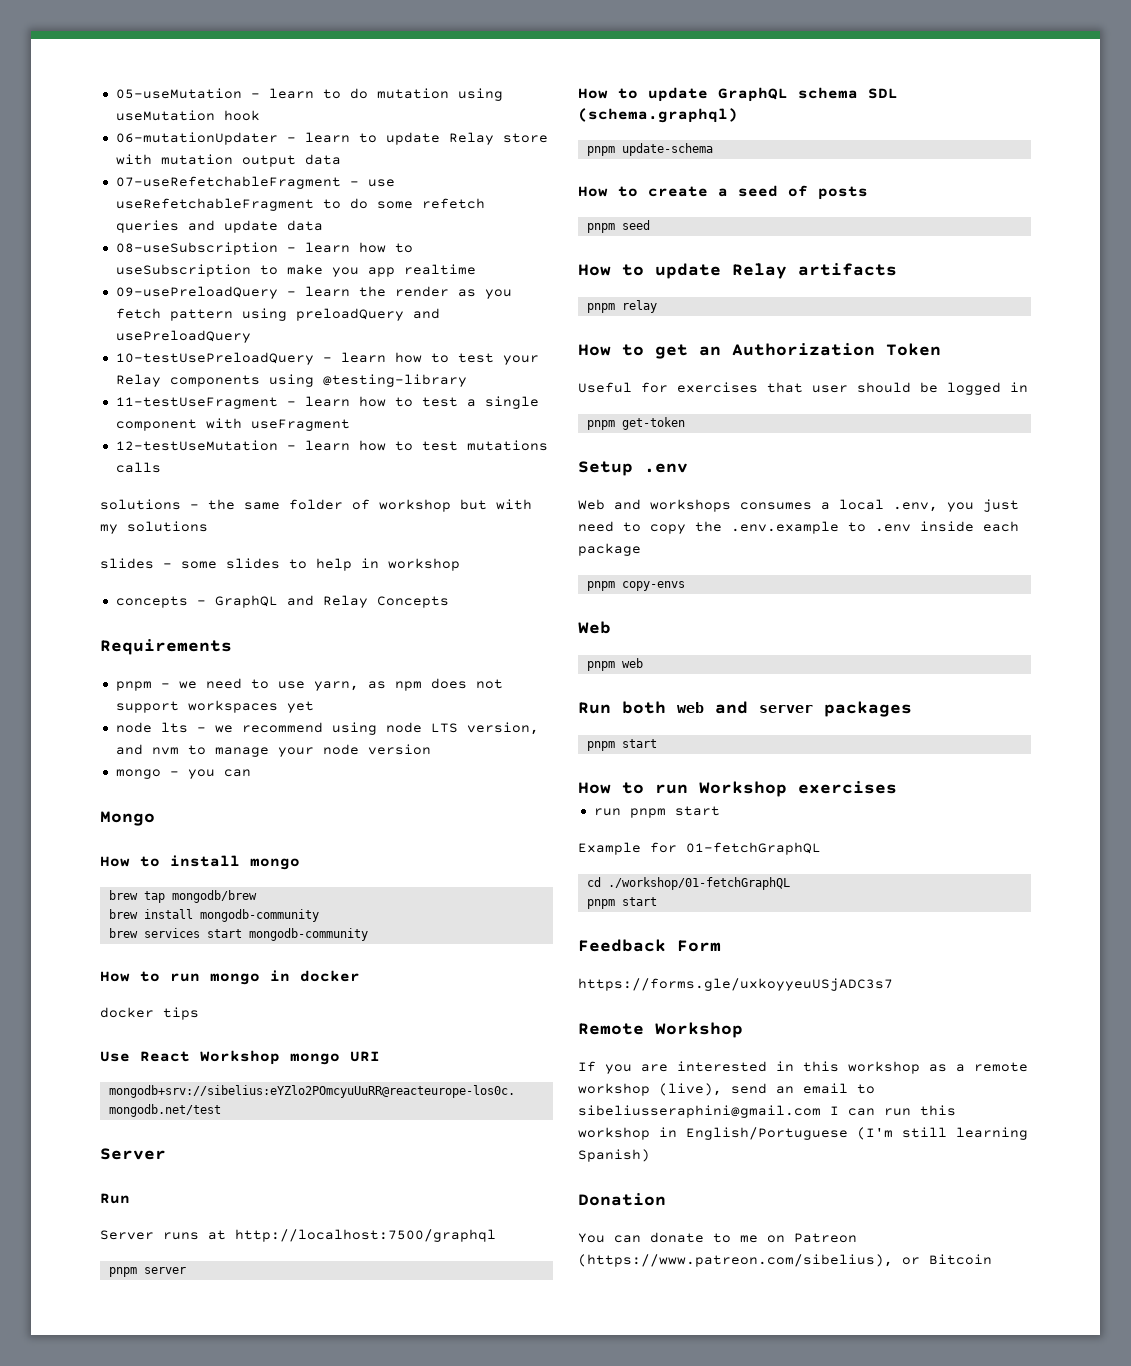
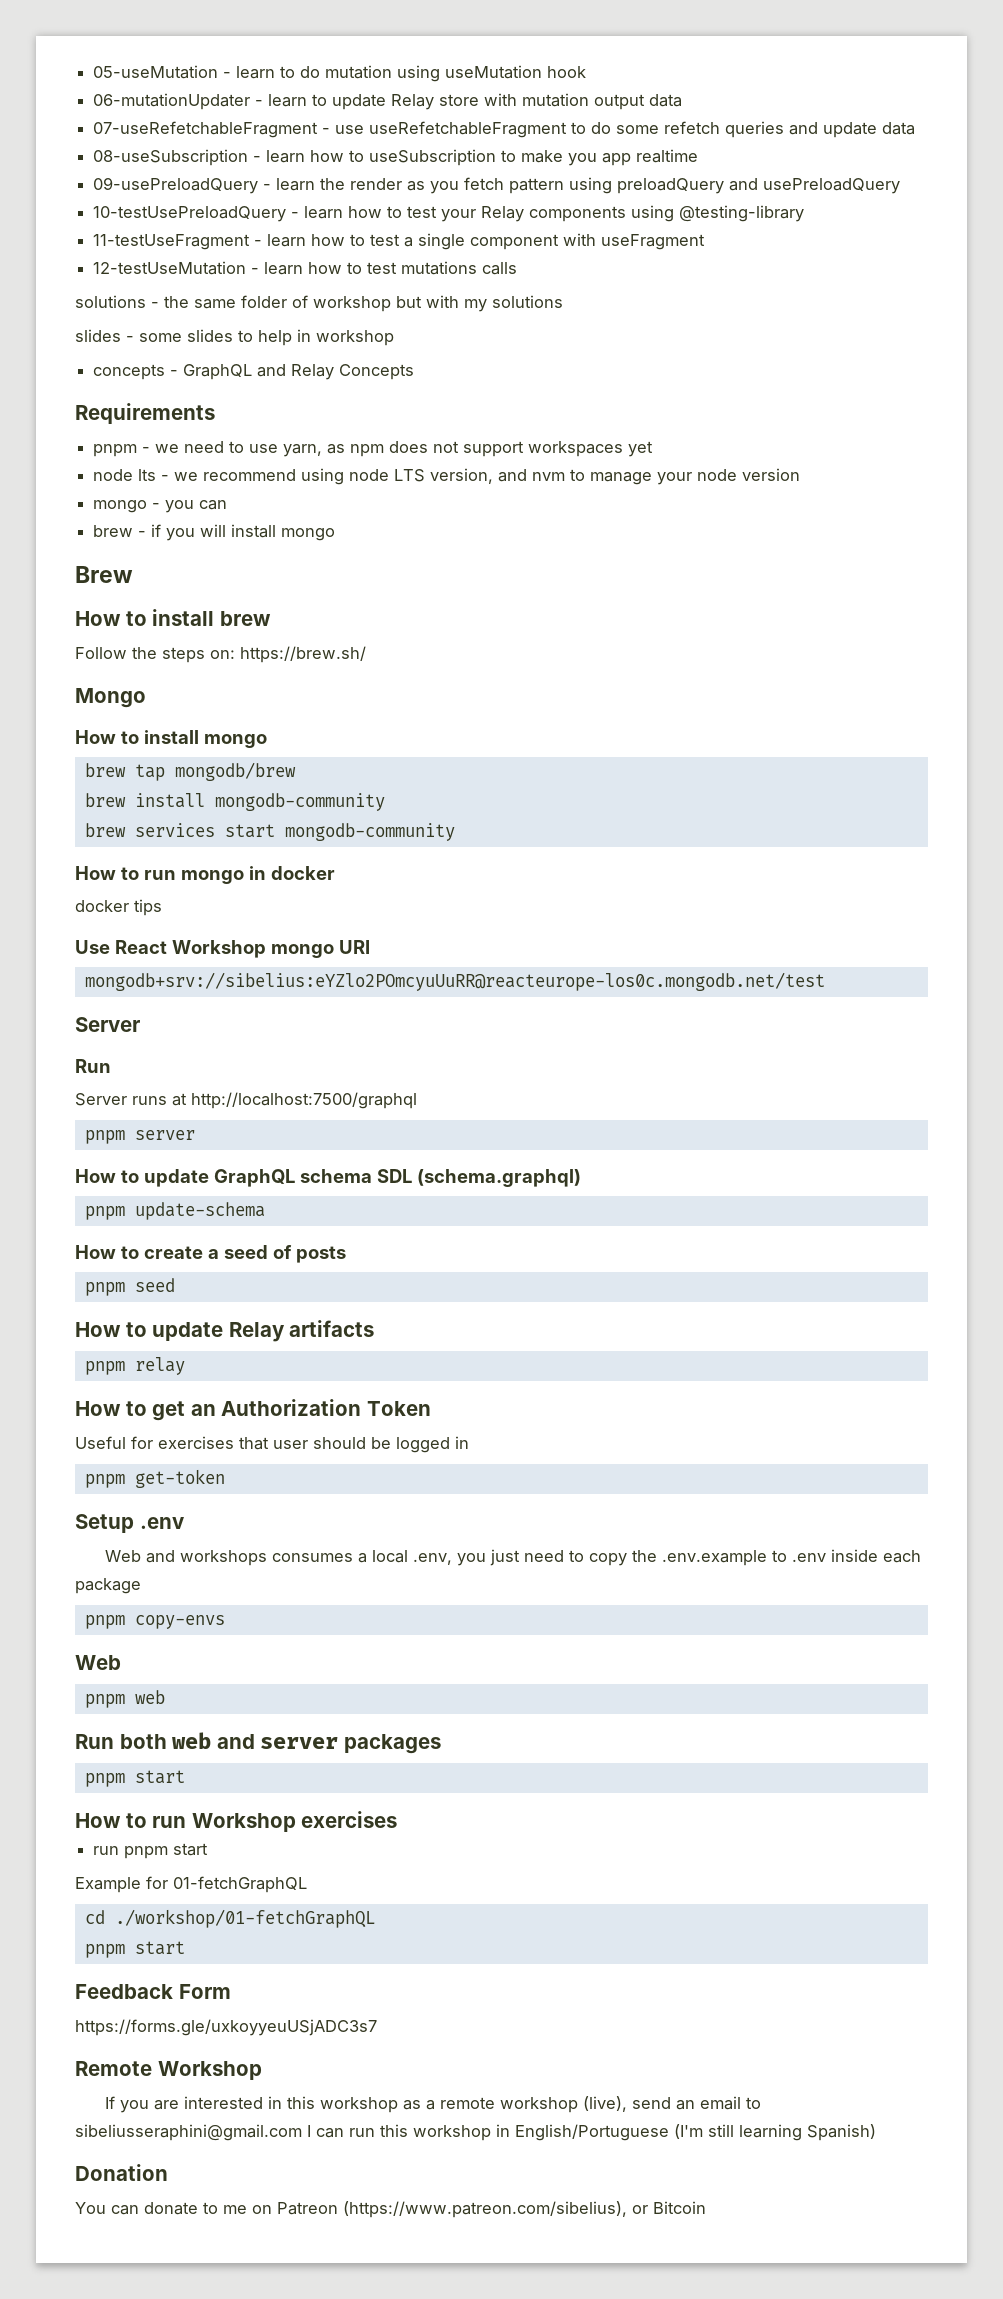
(251, 773) none -> [93,524,336,541] [75,566,133,583] [75,609,271,626] [75,646,366,663] // brew - if you will install mongo // Brew // How to install brew // Follow the steps on: https://brew.sh/

